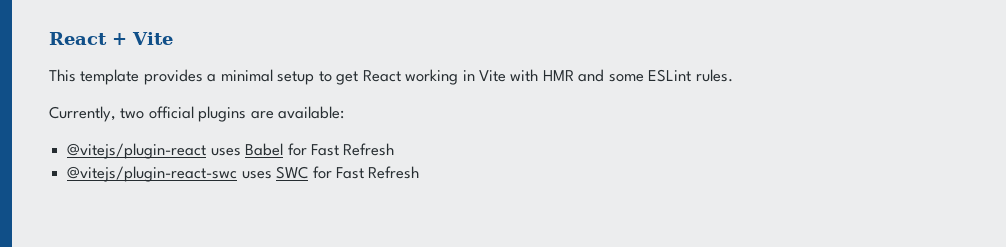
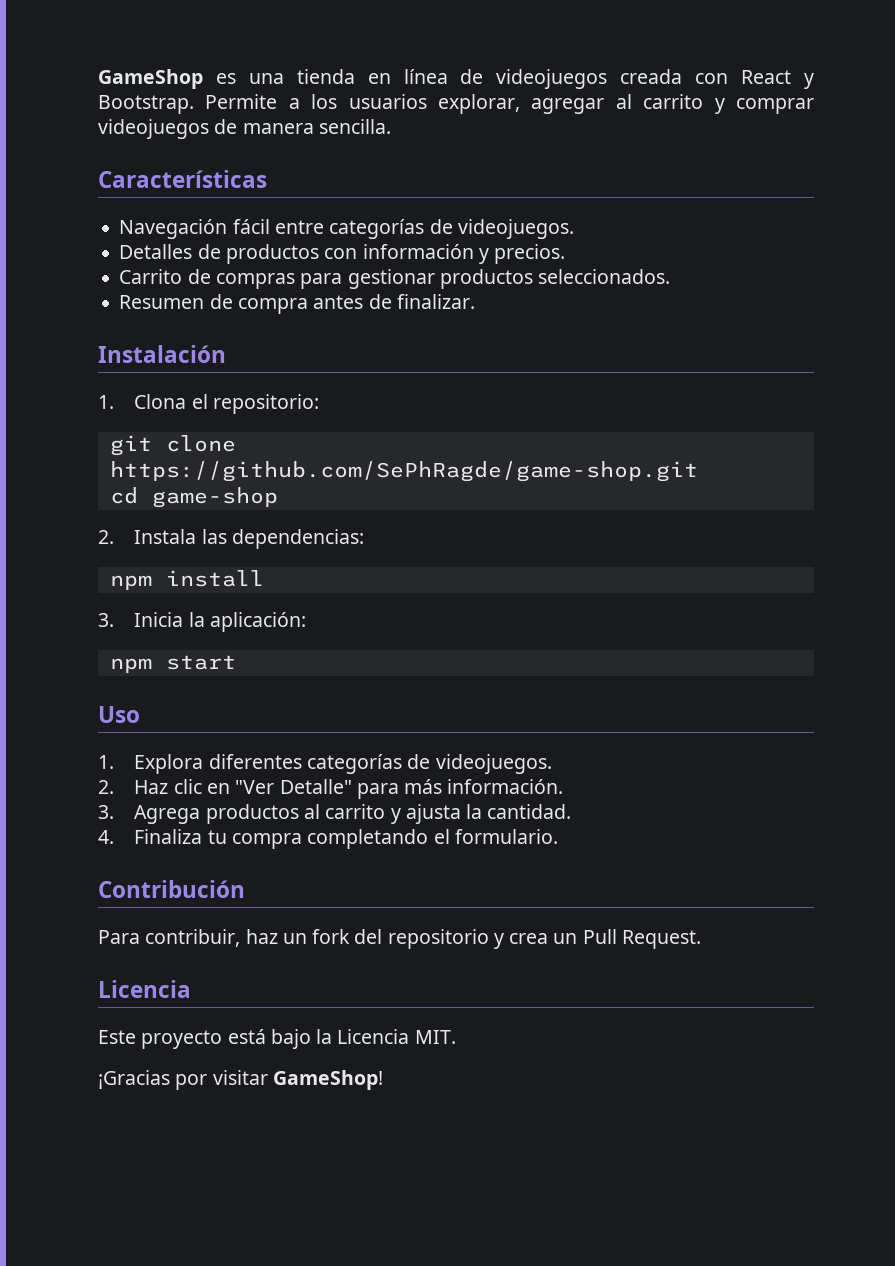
[49,32,173,45] [49,69,733,85] [49,106,345,122] [67,143,395,159] [67,166,420,182] React + Vite // This template provides a minimal setup to get React working in Vite with HMR and some ESLint rules. // Currently, two official plugins are available: // @vitejs/plugin-react uses Babel for Fast Refresh // @vitejs/plugin-react-swc uses SWC for Fast Refresh -> [98,69,814,89] [98,94,814,114] [98,119,391,139] [98,170,267,188] [119,219,574,239] [119,244,566,264] [119,269,671,289] [119,294,475,314] [98,345,226,363] [98,394,319,414] [109,435,236,456] [109,461,698,482] [109,487,278,508] [98,529,364,549] [109,570,264,590] [98,612,306,632] [109,655,236,673] [98,706,140,723] [98,754,552,774] [98,779,564,799] [98,804,572,824] [98,829,558,849] [98,880,245,898] [98,929,701,949] [98,980,191,998] [98,1029,456,1049] [98,1070,383,1090] GameShop es una tienda en línea de videojuegos creada con React y Bootstrap. Permite a los usuarios explorar, agregar al carrito y comprar videojuegos de manera sencilla. // Características // Navegación fácil entre categorías de videojuegos. // Detalles de productos con información y precios. // Carrito de compras para gestionar productos seleccionados. // Resumen de compra antes de finalizar. // Instalación // 1. Clona el repositorio: // git clone https://github.com/SePhRagde/game-shop.git // cd game-shop // 2. Instala las dependencias: // npm install // 3. Inicia la aplicación: // npm start // Uso // 1. Explora diferentes categorías de videojuegos. // 2. Haz clic en "Ver Detalle" para más información. // 3. Agrega productos al carrito y ajusta la cantidad. // 4. Finaliza tu compra completando el formulario. // Contribución // Para contribuir, haz un fork del repositorio y crea un Pull Request. // Licencia // Este proyecto está bajo la Licencia MIT. // ¡Gracias por visitar GameShop!

